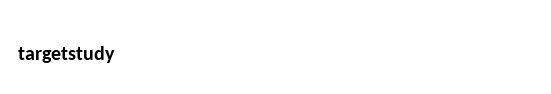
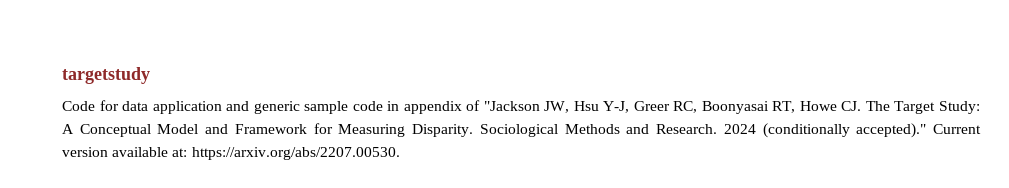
(115, 54) none -> [62,100,980,114] [62,123,982,138] [62,147,400,160] // Code for data application and generic sample code in appendix of "Jackson JW, Hsu Y-J, Greer RC, Boonyasai RT, Howe CJ. The Target Study: A Conceptual Model and Framework for Measuring Disparity. Sociological Methods and Research. 2024 (conditionally accepted)." Current version available at: https://arxiv.org/abs/2207.00530.

